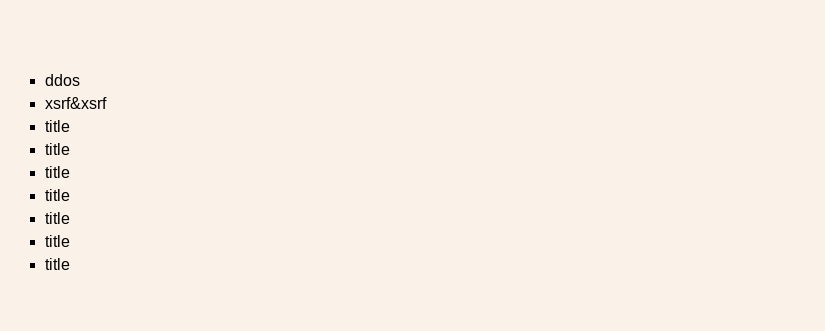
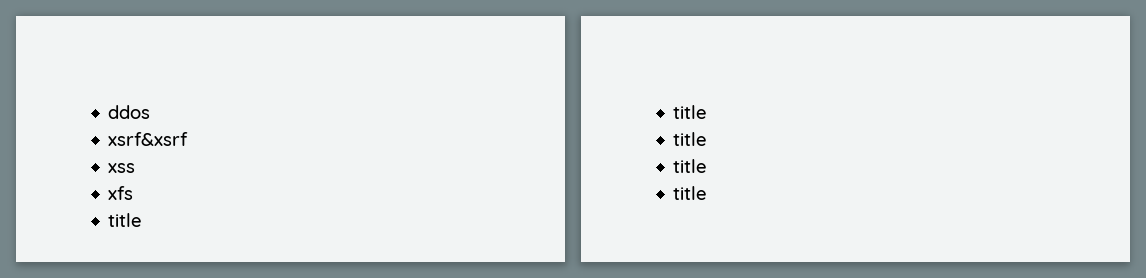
[44,120,70,132] [44,143,70,155] [44,166,70,178] [44,189,70,201] [44,212,70,224] [44,235,70,247] [44,258,70,270] // title // title // title // title // title // title // title -> [108,163,136,173] [108,186,134,200] [108,213,143,227] [673,105,708,119] [673,132,708,146] [673,159,708,173] [673,186,708,200] // xss // xfs // title // title // title // title // title

